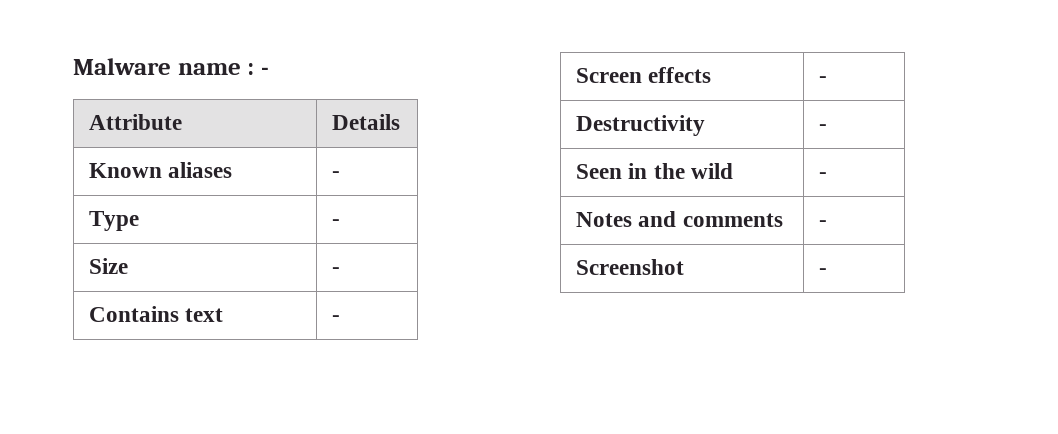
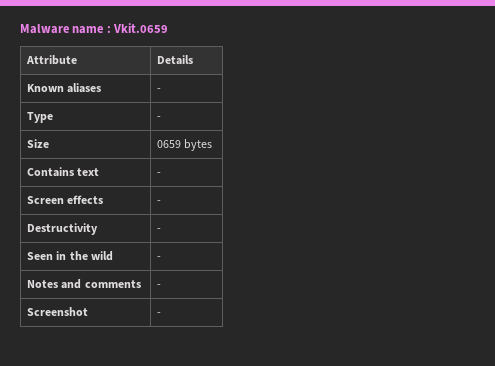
[260,67,269,75] - -> [113,23,169,33] Vkit.0659
[332,267,341,274] - -> [157,139,213,151] 0659 bytes

